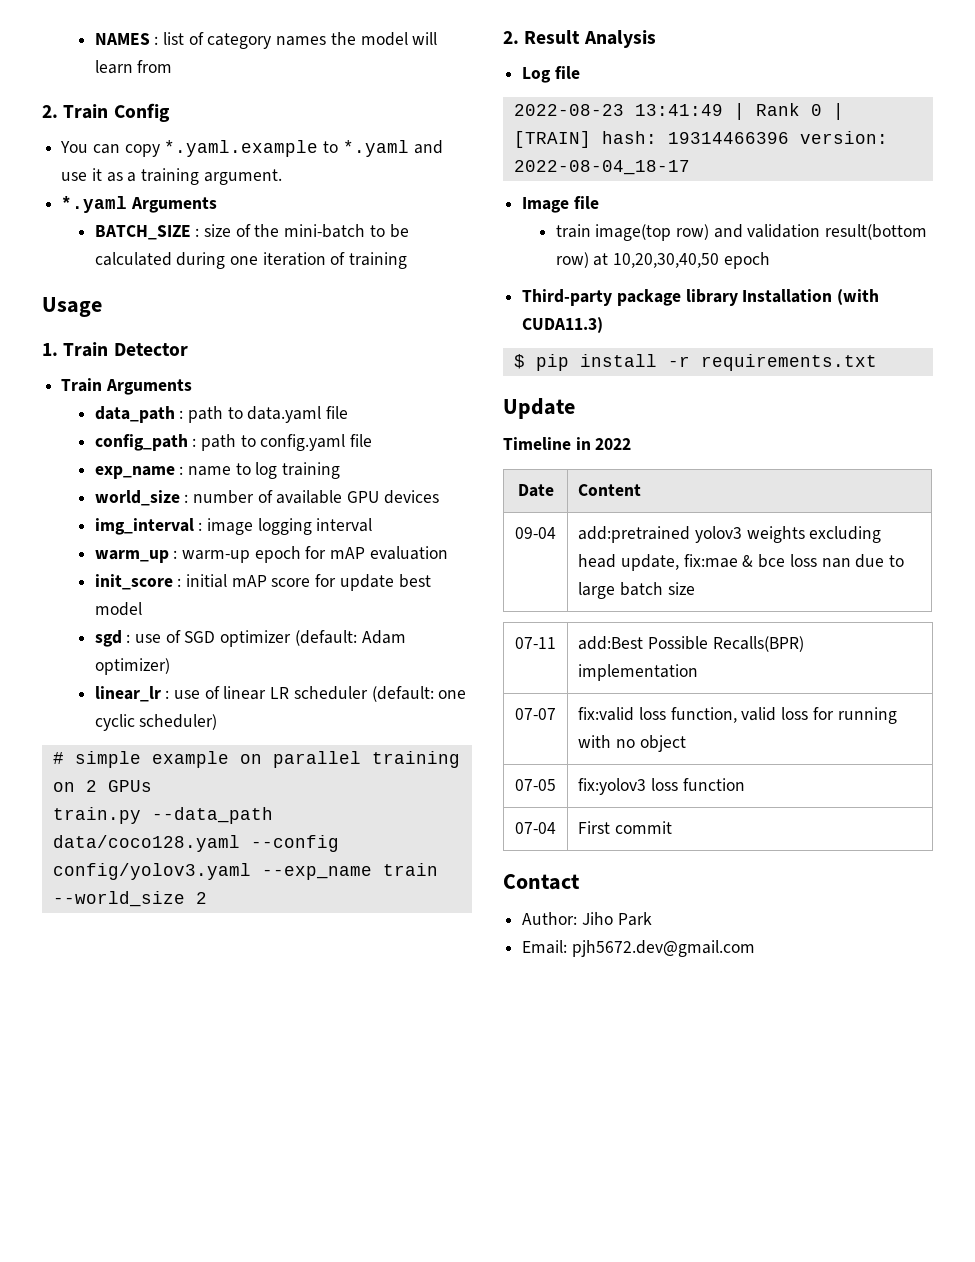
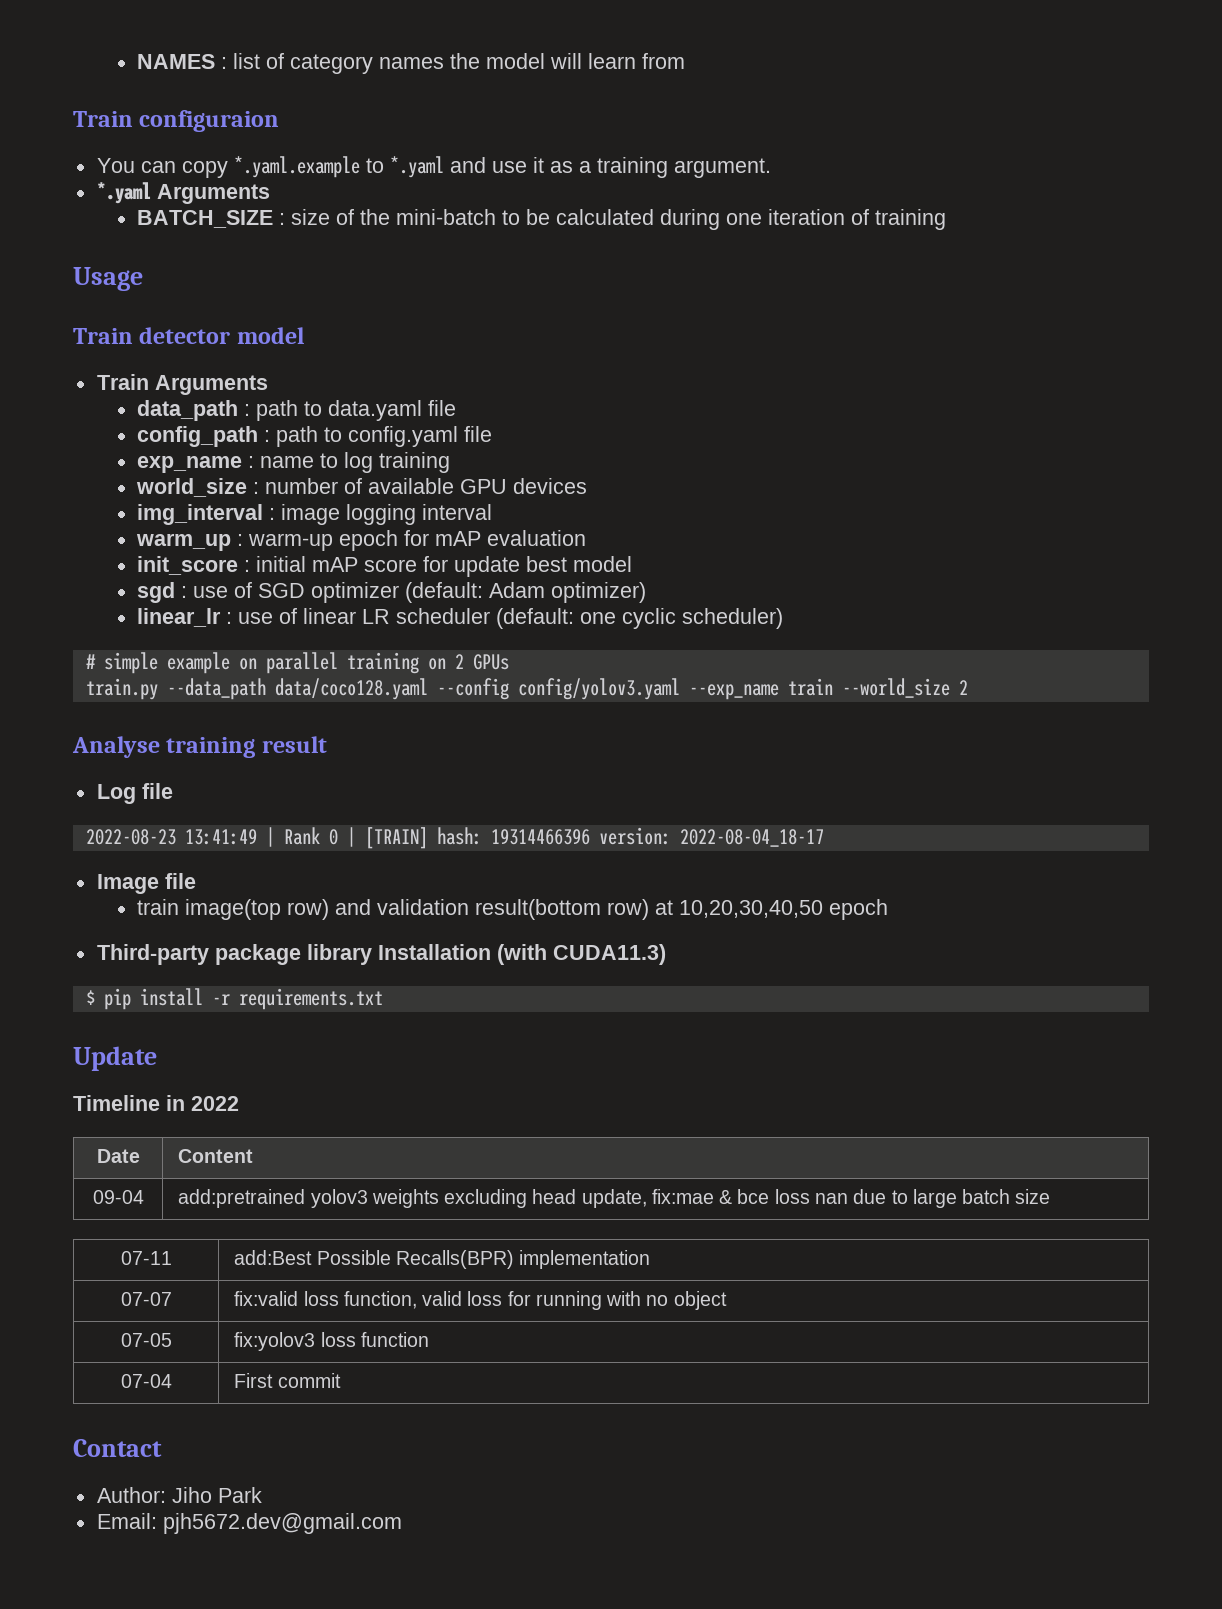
[42,103,170,122] 2. Train Config -> [73,110,280,132] Train configuraion
[42,342,188,357] 1. Train Detector -> [73,327,304,344] Train detector model
[503,30,656,48] 2. Result Analysis -> [72,736,327,758] Analyse training result

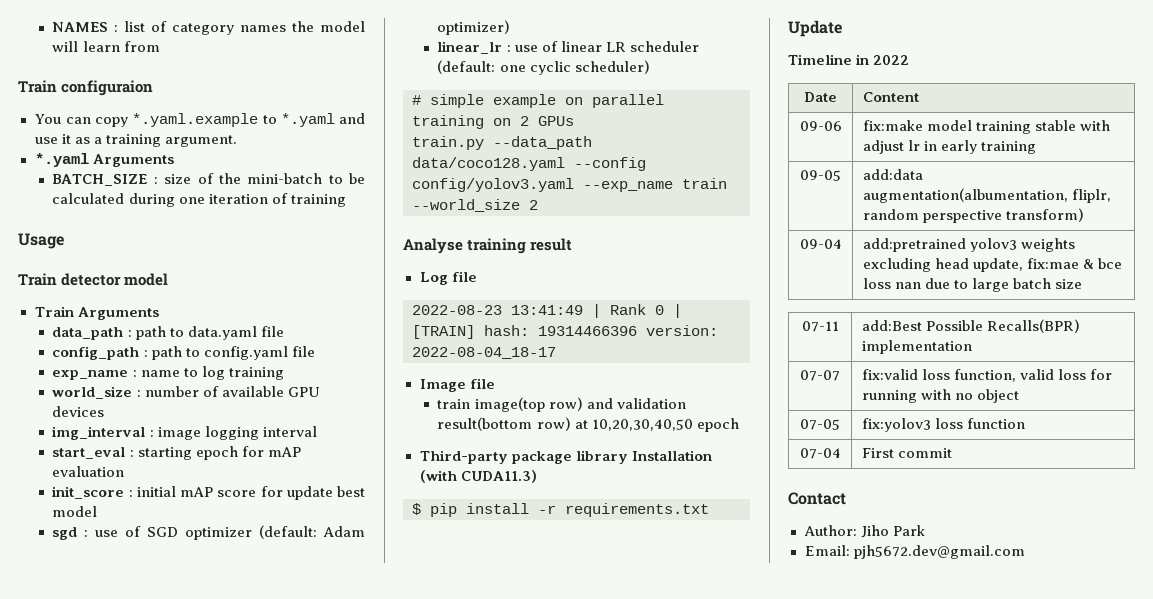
[136,533,334,551] warm_up : warm-up -> [52,447,192,460] start_eval : starting
(254, 1156) none -> [799,121,842,131] [862,120,1111,134] [862,140,1037,154] [800,170,841,181] [862,169,923,180] [862,188,1112,203] [862,208,1085,223] // 09-06 | fix:make model training stable with adjust lr in early training // 09-05 | add:data augmentation(albumentation, fliplr, random perspective transform)

